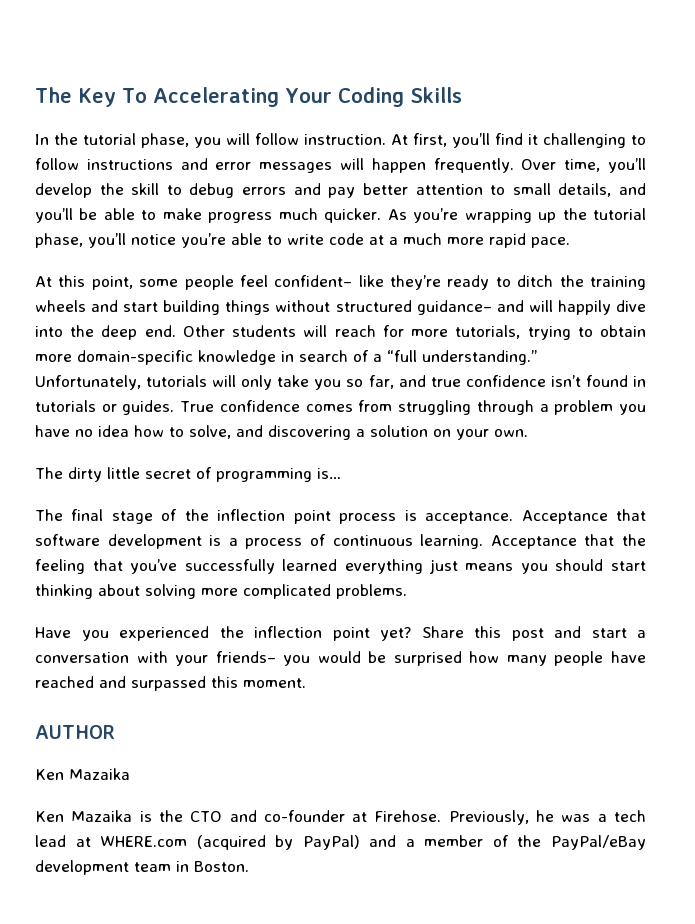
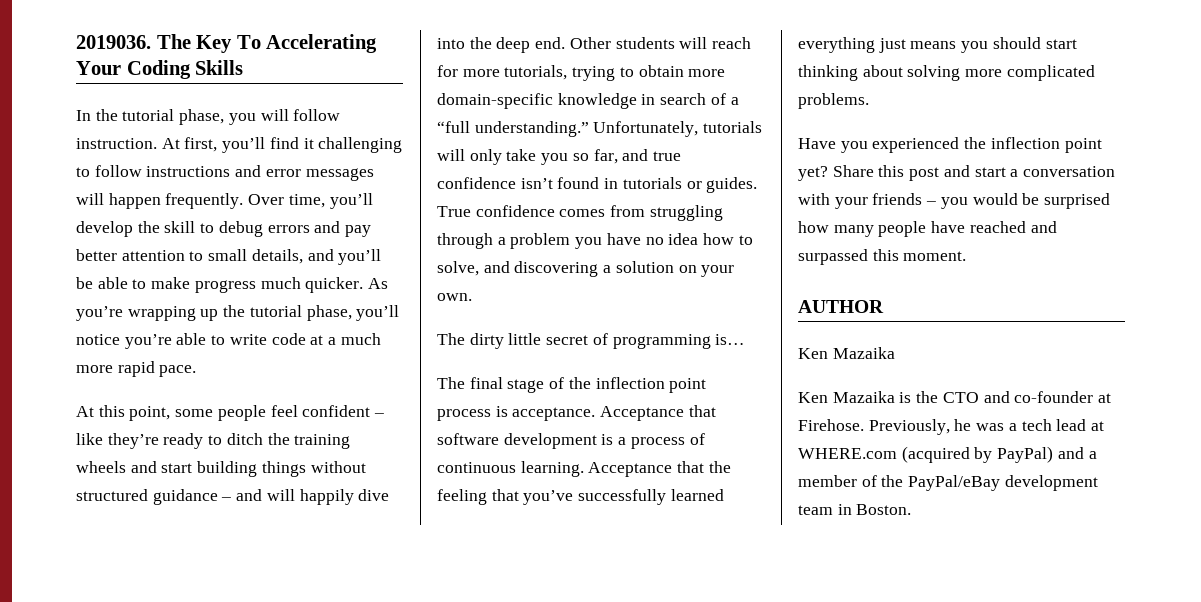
(35, 95) none -> [76,35,151,49] 2019036.
[274,275,353,287] confident– -> [302,405,385,417] confident –
[416,300,492,315] guidance– -> [152,489,232,505] guidance –
[215,651,276,663] friends– -> [872,193,937,205] friends –

